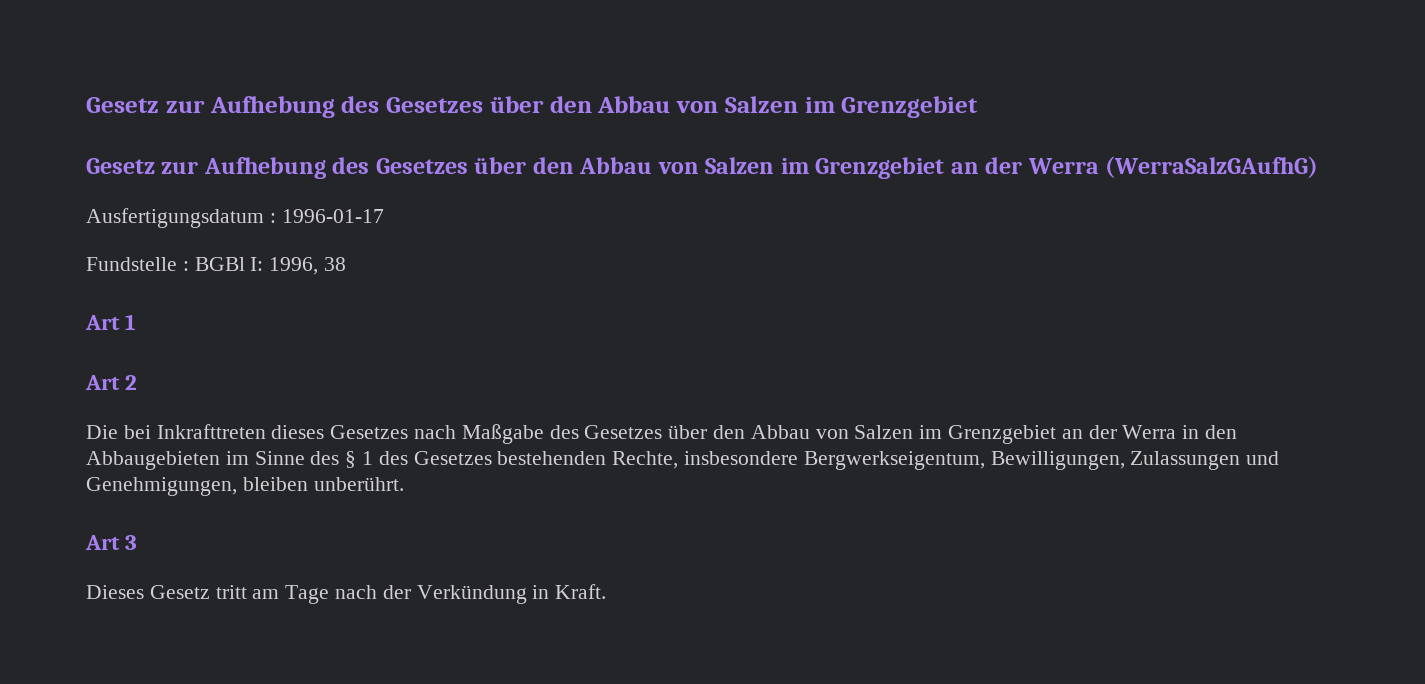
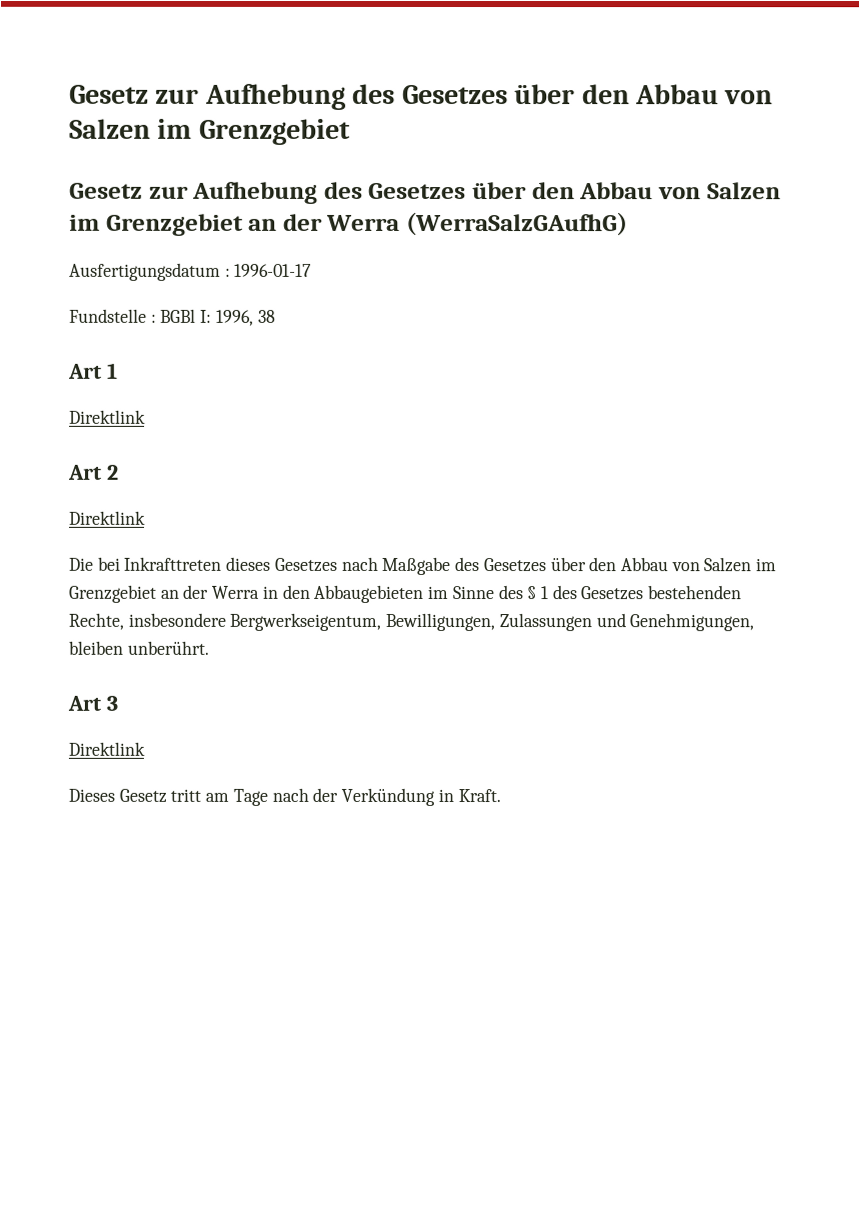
(137, 322) none -> [69,409,146,424] // Direktlink
(138, 382) none -> [69,510,146,525] // Direktlink
(138, 542) none -> [68,741,145,756] // Direktlink

